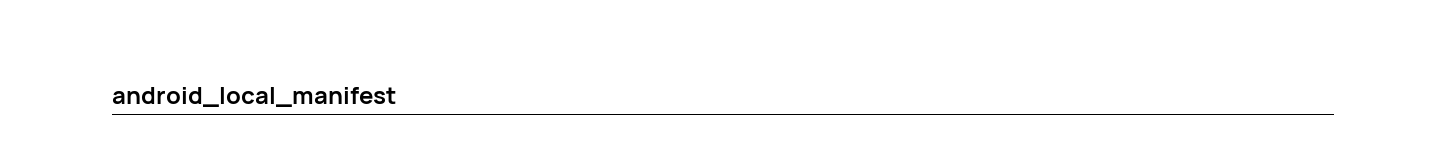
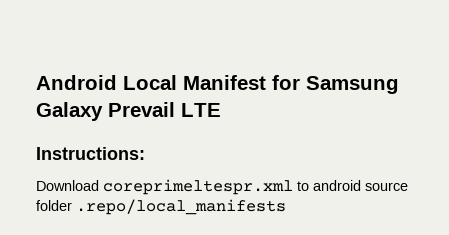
[112,87,396,107] android_local_manifest -> [36,75,399,94] [36,102,221,121] [36,147,145,160] [36,179,408,195] [36,199,286,215] Android Local Manifest for Samsung Galaxy Prevail LTE // Instructions: // Download coreprimeltespr.xml to android source folder .repo/local_manifests

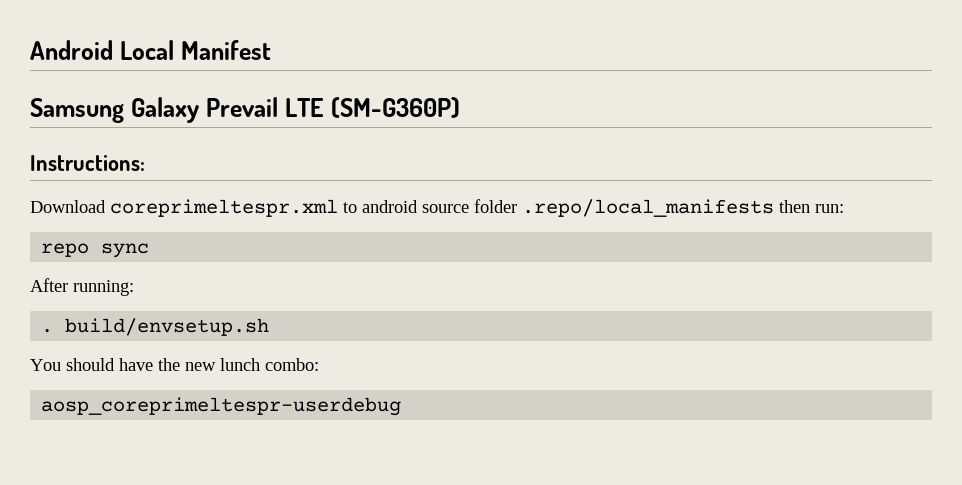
[272,75,300,90] for -> (271, 50) //
(221, 110) none -> [330,97,460,118] (SM-G360P)
(286, 207) none -> [779,200,844,213] [41,243,150,258] [30,278,134,296] [41,318,270,336] [30,358,319,371] [41,397,402,416] then run: // repo sync // After running: // . build/envsetup.sh // You should have the new lunch combo: // aosp_coreprimeltespr-userdebug

